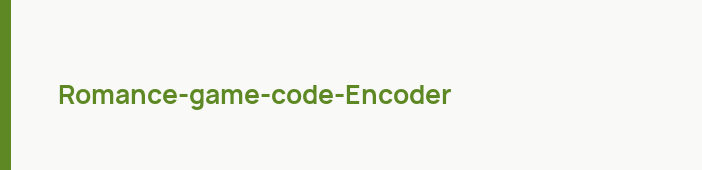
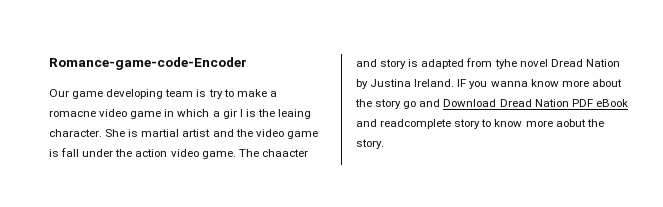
(452, 97) none -> [49,89,277,99] [49,109,312,119] [49,129,318,139] [49,148,308,159] [356,58,620,69] [356,79,622,89] [355,99,628,109] [356,119,604,129] [356,139,384,149] // Our game developing team is try to make a romacne video game in which a gir l is the leaing character. She is martial artist and the video game is fall under the action video game. The chaacter and story is adapted from tyhe novel Dread Nation by Justina Ireland. IF you wanna know more about the story go and Download Dread Nation PDF eBook and readcomplete story to know more aobut the story.

